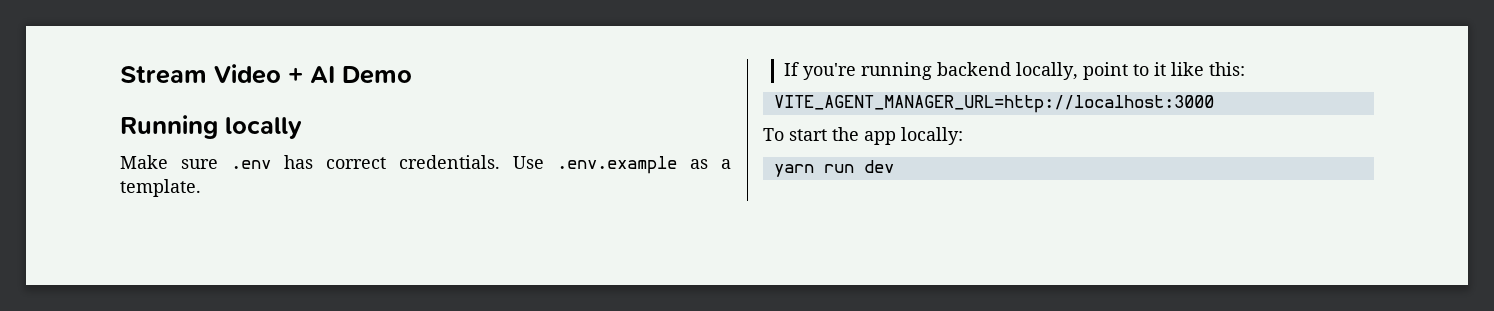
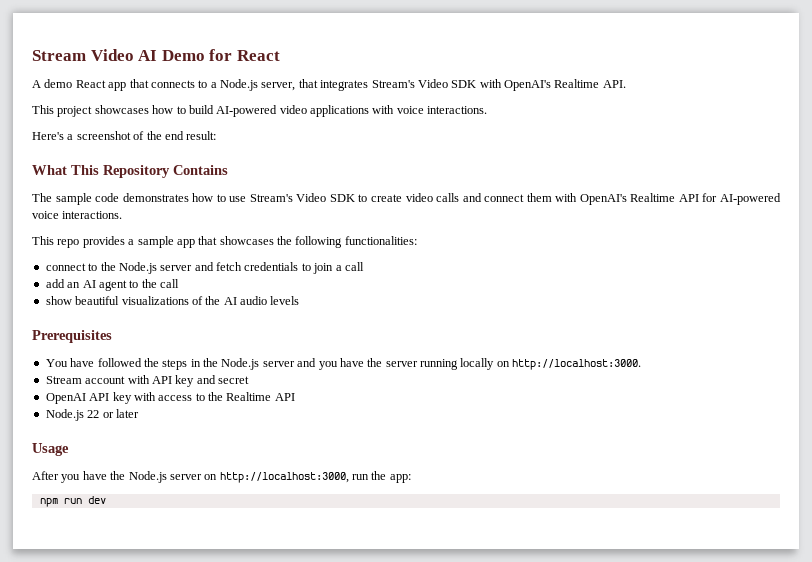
[288,67,303,83] + -> (134, 55) none
[120,115,302,139] [120,155,731,174] [120,179,201,197] [784,62,1246,80] [773,95,1214,113] [763,127,963,145] [773,164,814,177] // Running locally // Make sure .env has correct credentials. Use .env.example as a template. // If you're running backend locally, point to it like this: // VITE_AGENT_MANAGER_URL=http://localhost:3000 // To start the app locally: // yarn -> [209,49,280,61] [32,79,626,91] [32,105,488,117] [32,131,217,140] [32,165,228,178] [32,193,781,205] [32,211,123,219] [32,236,417,248] [45,262,364,274] [45,279,179,291] [45,296,300,305] [32,330,112,343] [45,358,642,370] [45,375,249,387] [45,392,295,404] [45,409,139,421] [32,443,69,456] [32,471,411,483] [39,498,58,507] for React // A demo React app that connects to a Node.js server, that integrates Stream's Video SDK with OpenAI's Realtime API. // This project showcases how to build AI-powered video applications with voice interactions. // Here's a screenshot of the end result: // What This Repository Contains // The sample code demonstrates how to use Stream's Video SDK to create video calls and connect them with OpenAI's Realtime API for AI-powered voice interactions. // This repo provides a sample app that showcases the following functionalities: // connect to the Node.js server and fetch credentials to join a call // add an AI agent to the call // show beautiful visualizations of the AI audio levels // Prerequisites // You have followed the steps in the Node.js server and you have the server running locally on http://localhost:3000. // Stream account with API key and secret // OpenAI API key with access to the Realtime API // Node.js 22 or later // Usage // After you have the Node.js server on http://localhost:3000, run the app: // npm

